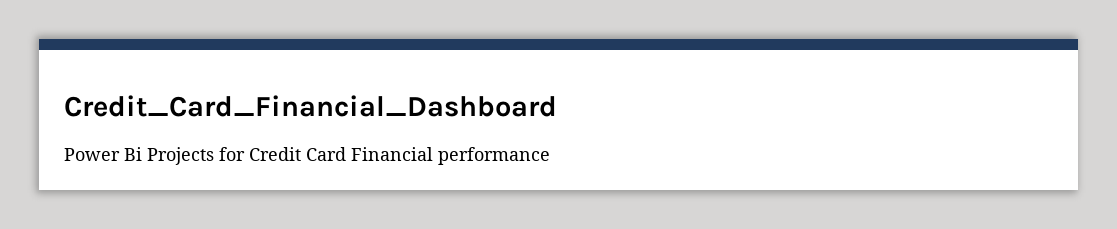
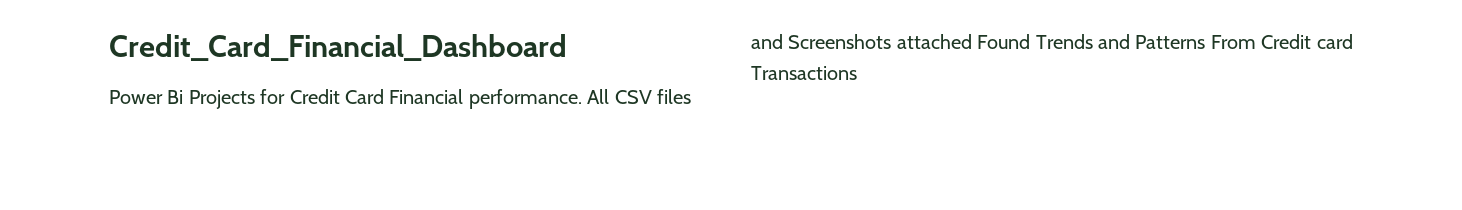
[438,147,550,165] performance -> [468,89,691,109] [751,34,1353,49] [751,66,857,80] performance. All CSV files and Screenshots attached Found Trends and Patterns From Credit card Transactions

